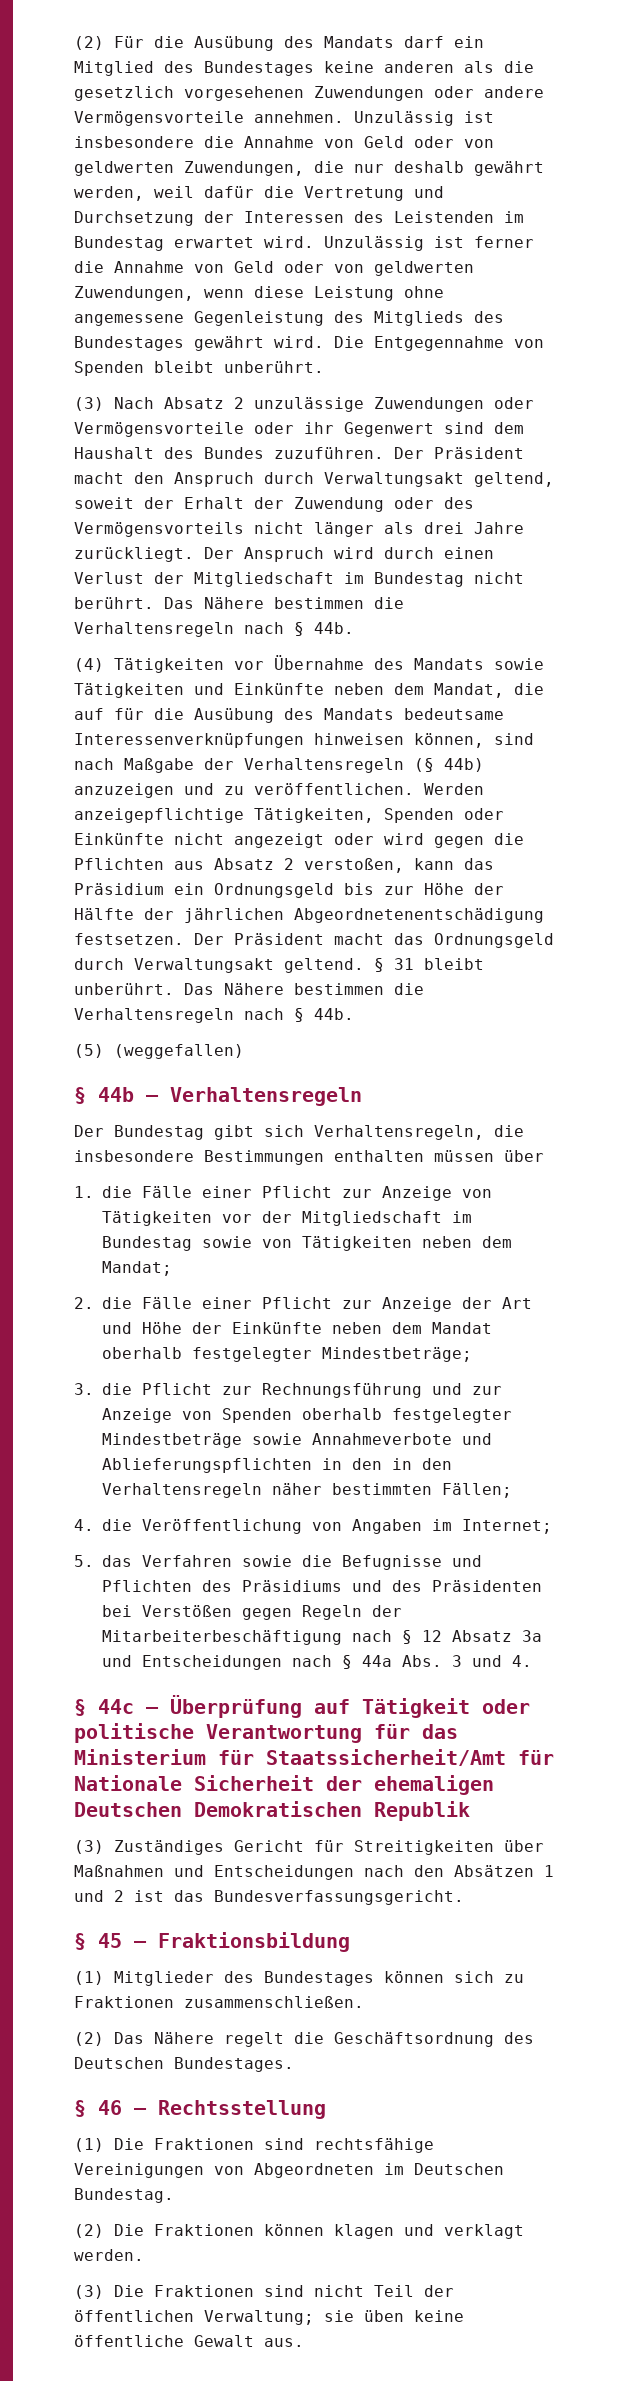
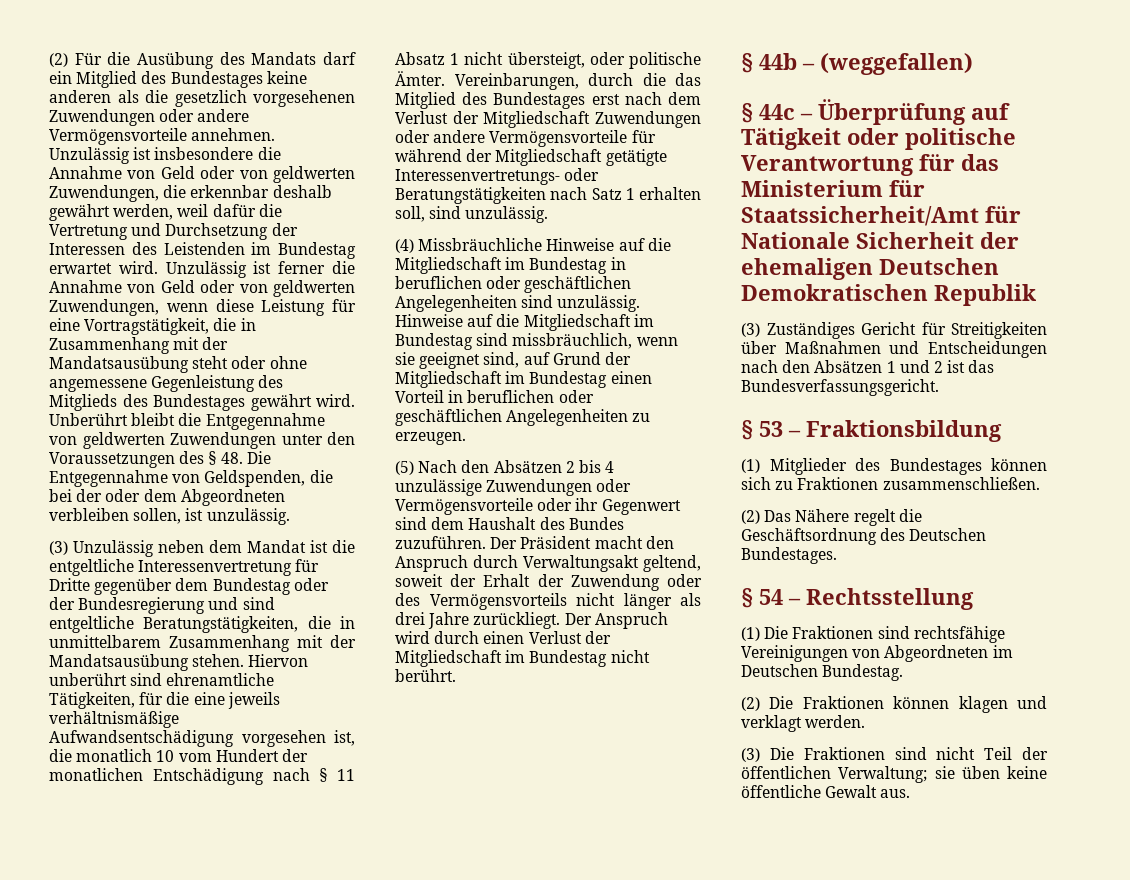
[354,164,384,173] nur -> [190,185,270,198] erkennbar
(394, 293) none -> [332,299,356,312] [49,318,256,335] [49,337,229,354] [49,356,267,373] für eine Vortragstätigkeit, die in Zusammenhang mit der Mandatsausübung steht oder
[334,336,544,351] [74,361,324,376] [74,397,244,411] Die Entgegennahme von Spenden bleibt unberührt. // (3) Nach Absatz 2 -> [49,413,325,430] [49,432,355,449] [49,451,271,468] [49,470,333,487] [49,489,285,506] [49,508,290,525] [49,540,355,557] [49,559,320,576] [49,578,329,595] [49,597,275,614] [49,616,355,633] [49,635,356,652] [49,654,309,671] [49,673,275,686] [49,692,280,709] [49,711,179,728] [49,730,355,747] [49,749,308,762] [49,768,355,785] [395,52,701,69] [395,71,701,90] [395,92,701,109] [395,111,701,128] [395,130,656,147] [395,149,667,166] [395,168,600,185] [395,187,701,204] [395,206,549,223] [395,238,671,253] [395,257,626,274] [395,276,632,293] [395,295,641,312] [395,314,654,331] [395,333,678,350] [395,352,631,369] [395,371,652,388] [395,390,594,403] [395,409,651,426] [395,432,466,445] [395,460,615,475] Unberührt bleibt die Entgegennahme von geldwerten Zuwendungen unter den Voraussetzungen des § 48. Die Entgegennahme von Geldspenden, die bei der oder dem Abgeordneten verbleiben sollen, ist unzulässig. // (3) Unzulässig neben dem Mandat ist die entgeltliche Interessenvertretung für Dritte gegenüber dem Bundestag oder der Bundesregierung und sind entgeltliche Beratungstätigkeiten, die in unmittelbarem Zusammenhang mit der Mandatsausübung stehen. Hiervon unberührt sind ehrenamtliche Tätigkeiten, für die eine jeweils verhältnismäßige Aufwandsentschädigung vorgesehen ist, die monatlich 10 vom Hundert der monatlichen Entschädigung nach § 11 Absatz 1 nicht übersteigt, oder politische Ämter. Vereinbarungen, durch die das Mitglied des Bundestages erst nach dem Verlust der Mitgliedschaft Zuwendungen oder andere Vermögensvorteile für während der Mitgliedschaft getätigte Interessenvertretungs- oder Beratungstätigkeiten nach Satz 1 erhalten soll, sind unzulässig. // (4) Missbräuchliche Hinweise auf die Mitgliedschaft im Bundestag in beruflichen oder geschäftlichen Angelegenheiten sind unzulässig. Hinweise auf die Mitgliedschaft im Bundestag sind missbräuchlich, wenn sie geeignet sind, auf Grund der Mitgliedschaft im Bundestag einen Vorteil in beruflichen oder geschäftlichen Angelegenheiten zu erzeugen. // (5) Nach den Absätzen 2 bis 4
[164,597,404,609] [74,622,354,637] [74,655,544,673] [74,683,544,698] [74,708,504,723] [74,733,534,748] [74,758,484,773] [74,783,484,798] [74,808,504,823] [74,833,524,848] [74,858,494,873] [74,883,504,898] [74,908,544,923] [74,933,554,948] [74,958,484,973] [74,983,424,995] [74,1008,354,1023] [74,1044,244,1059] [74,1087,362,1106] [74,1125,524,1140] [74,1150,544,1165] [74,1186,492,1201] [102,1211,472,1226] [102,1236,512,1251] [102,1261,172,1276] [74,1297,532,1312] [102,1322,492,1334] [102,1347,472,1362] [74,1383,502,1398] [102,1408,512,1423] [102,1433,492,1448] [102,1458,452,1473] [102,1483,512,1498] [74,1519,552,1534] [74,1555,482,1570] [102,1580,542,1592] [102,1605,402,1620] [102,1630,542,1645] [102,1655,532,1670] Das Nähere bestimmen die Verhaltensregeln nach § 44b. // (4) Tätigkeiten vor Übernahme des Mandats sowie Tätigkeiten und Einkünfte neben dem Mandat, die auf für die Ausübung des Mandats bedeutsame Interessenverknüpfungen hinweisen können, sind nach Maßgabe der Verhaltensregeln (§ 44b) anzuzeigen und zu veröffentlichen. Werden anzeigepflichtige Tätigkeiten, Spenden oder Einkünfte nicht angezeigt oder wird gegen die Pflichten aus Absatz 2 verstoßen, kann das Präsidium ein Ordnungsgeld bis zur Höhe der Hälfte der jährlichen Abgeordnetenentschädigung festsetzen. Der Präsident macht das Ordnungsgeld durch Verwaltungsakt geltend. § 31 bleibt unberührt. Das Nähere bestimmen die Verhaltensregeln nach § 44b. // (5) (weggefallen) // § 44b – Verhaltensregeln // Der Bundestag gibt sich Verhaltensregeln, die insbesondere Bestimmungen enthalten müssen über // 1. die Fälle einer Pflicht zur Anzeige von Tätigkeiten vor der Mitgliedschaft im Bundestag sowie von Tätigkeiten neben dem Mandat; // 2. die Fälle einer Pflicht zur Anzeige der Art und Höhe der Einkünfte neben dem Mandat oberhalb festgelegter Mindestbeträge; // 3. die Pflicht zur Rechnungsführung und zur Anzeige von Spenden oberhalb festgelegter Mindestbeträge sowie Annahmeverbote und Ablieferungspflichten in den in den Verhaltensregeln näher bestimmten Fällen; // 4. die Veröffentlichung von Angaben im Internet; // 5. das Verfahren sowie die Befugnisse und Pflichten des Präsidiums und des Präsidenten bei Verstößen gegen Regeln der Mitarbeiterbeschäftigung nach § 12 Absatz 3a und Entscheidungen nach § 44a Abs. 3 und 4. -> [741,53,973,75] // § 44b – (weggefallen)
[98,1933,122,1948] 45 -> [759,421,783,437] 53
[98,2100,122,2115] 46 -> [759,589,783,605] 54

